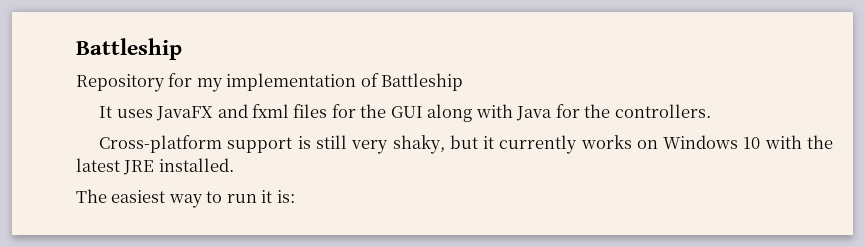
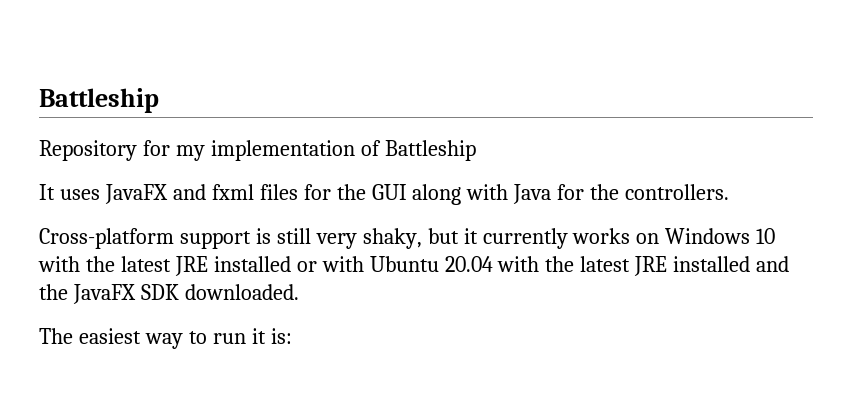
[158,158,234,172] installed. -> [213,256,790,276] [39,284,299,304] installed or with Ubuntu 20.04 with the latest JRE installed and the JavaFX SDK downloaded.

